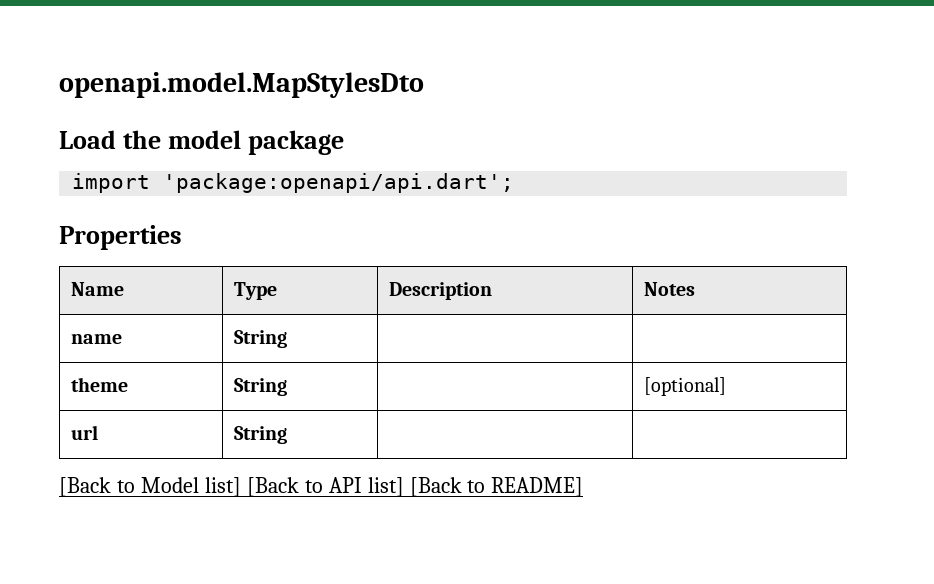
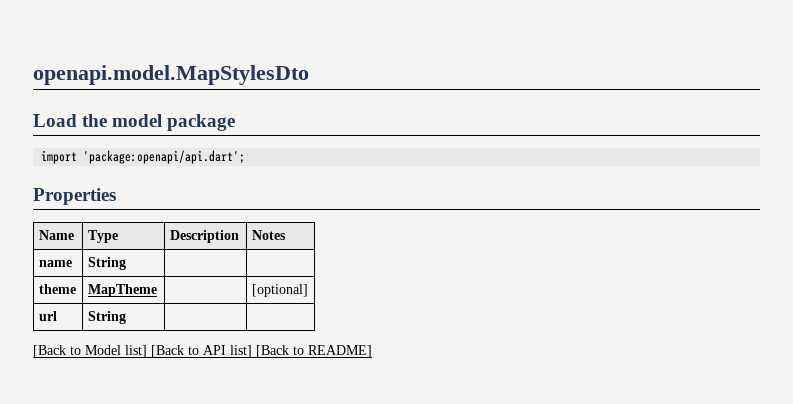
[233,378,287,396] String -> [87,284,157,297] MapTheme

